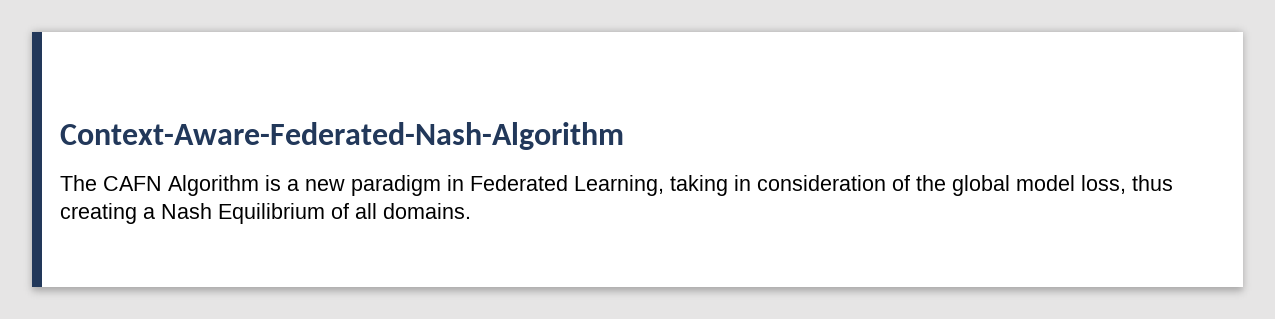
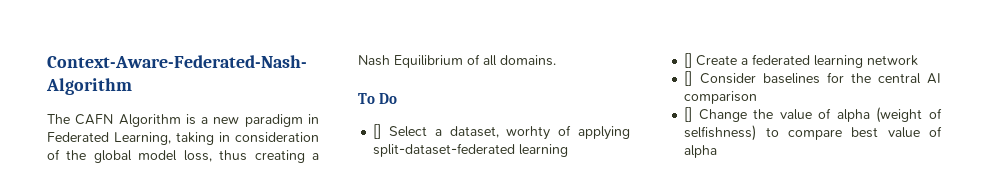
(471, 211) none -> [358,93,398,104] [373,124,630,140] [373,143,569,157] [684,53,919,68] [684,71,941,86] [684,91,758,104] [684,107,942,123] [684,125,942,141] [684,145,718,158] // To Do // [] Select a dataset, worhty of applying split-dataset-federated learning // [] Create a federated learning network // [] Consider baselines for the central AI comparison // [] Change the value of alpha (weight of selfishness) to compare best value of alpha

